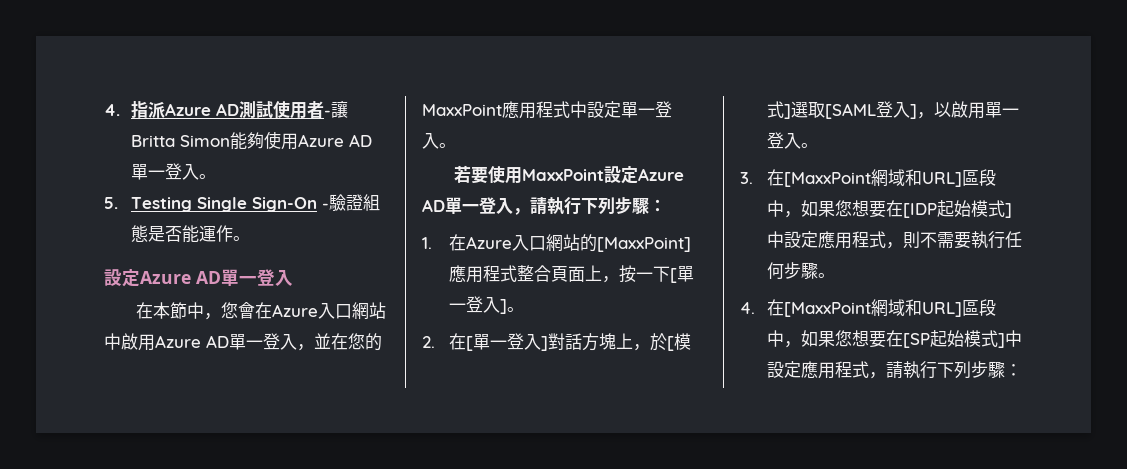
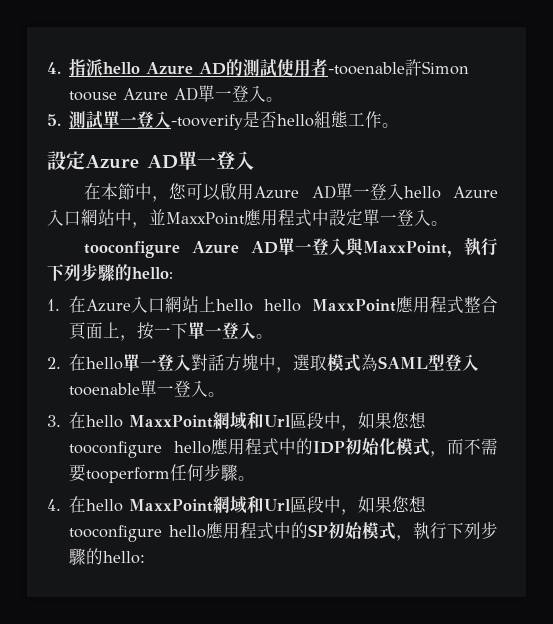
[165,103,240,116] Azure AD -> [103,59,244,76] hello Azure AD的
[324,101,349,118] [131,131,299,150] -讓Britta Simon能夠使用 -> [328,59,470,76] [69,91,118,101] -tooenable許Simon toouse
[131,194,381,212] [131,225,217,243] Testing Single Sign-On -驗證組態是否能運 -> [69,111,366,130] 測試單一登入-tooverify是否hello組態工
[238,302,387,320] [104,333,121,350] 會在Azure入口網站中 -> [186,183,221,201] 可以
[297,333,382,351] ，並在您的 -> [403,186,499,199] [47,209,166,228] hello Azure入口網站中，並
[454,165,685,184] [422,197,666,215] 若要使用MaxxPoint設定Azure AD單一登入，請執行下列步驟： -> [84,237,498,258] [47,263,173,282] tooconfigure Azure AD單一登入與MaxxPoint，執行下列步驟的hello:
[580,234,692,252] 的[MaxxPoint] -> [198,296,396,312] 上hello hello MaxxPoint
[670,266,695,283] [449,296,525,314] [422,333,692,351] [767,101,1020,119] [767,132,819,149] [740,169,997,187] [767,200,1013,218] [767,231,1023,249] [767,262,836,279] [740,299,997,317] [767,330,1023,348] [767,361,1023,379] [單一登入]。 // 2.在[單一登入]對話方塊上，於[模式]選取[SAML登入]，以啟用單一登入。 // 3.在[MaxxPoint網域和URL]區段中，如果您想要在[IDP起始模式]中設定應用程式，則不需要執行任何步驟。 // 4.在[MaxxPoint網域和URL]區段中，如果您想要在[SP起始模式]中設定應用程式，請執行下列步驟： -> [187,322,273,339] [47,354,480,373] [69,380,226,397] [47,412,427,431] [69,438,498,458] [69,463,256,483] [47,496,427,515] [69,521,498,542] [68,548,146,565] 單一登入。 // 2.在hello單一登入對話方塊中，選取模式為SAML型登入tooenable單一登入。 // 3.在hello MaxxPoint網域和Url區段中，如果您想tooconfigure hello應用程式中的IDP初始化模式，而不需要tooperform任何步驟。 // 4.在hello MaxxPoint網域和Url區段中，如果您想tooconfigure hello應用程式中的SP初始模式，執行下列步驟的hello:

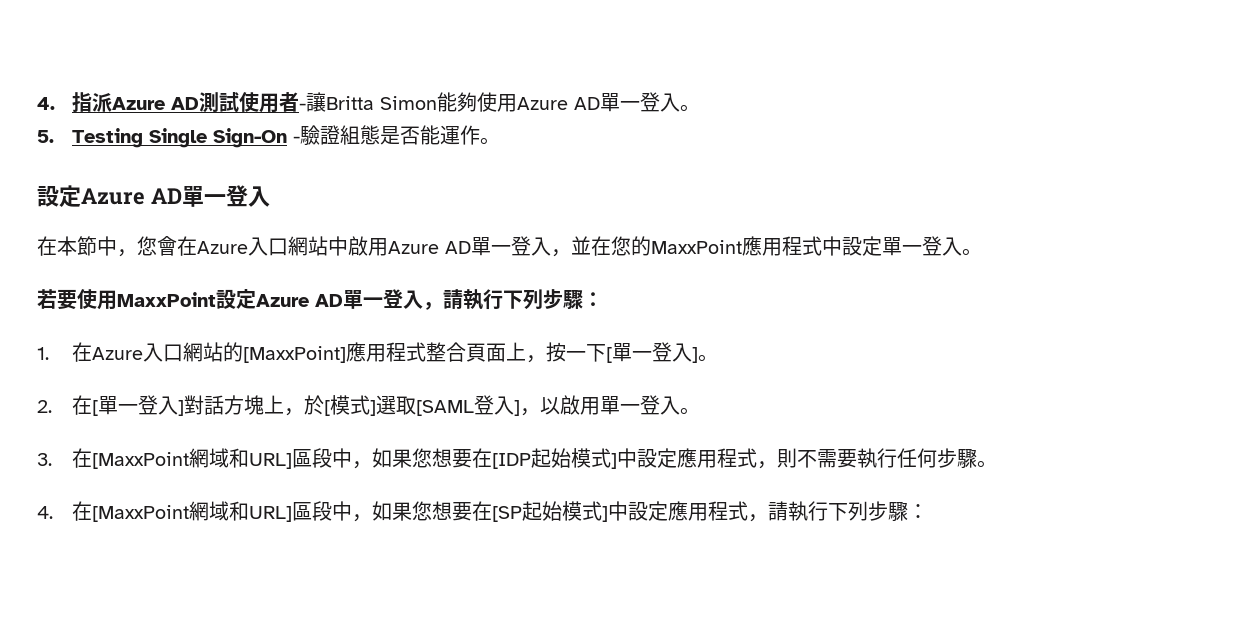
[103,59,244,76] hello Azure AD的 -> [112,97,200,110] Azure AD
[328,59,470,76] [69,91,118,101] -tooenable許Simon toouse -> [299,92,518,112] -讓Britta Simon能夠使用
[69,111,366,130] 測試單一登入-tooverify是否hello組態工 -> [72,125,461,148] Testing Single Sign-On -驗證組態是否能運
[186,183,221,201] 可以 -> [157,236,348,256] 會在Azure入口網站中
[403,186,499,199] [47,209,166,228] hello Azure入口網站中，並 -> [551,236,651,257] ，並在您的
[84,237,498,258] [47,263,173,282] tooconfigure Azure AD單一登入與MaxxPoint，執行下列步驟的hello: -> [37,289,603,310] 若要使用MaxxPoint設定Azure AD單一登入，請執行下列步驟：
[198,296,396,312] 上hello hello MaxxPoint -> [223,342,347,363] 的[MaxxPoint]
[187,322,273,339] [47,354,480,373] [69,380,226,397] [47,412,427,431] [69,438,498,458] [69,463,256,483] [47,496,427,515] [69,521,498,542] [68,548,146,565] 單一登入。 // 2.在hello單一登入對話方塊中，選取模式為SAML型登入tooenable單一登入。 // 3.在hello MaxxPoint網域和Url區段中，如果您想tooconfigure hello應用程式中的IDP初始化模式，而不需要tooperform任何步驟。 // 4.在hello MaxxPoint網域和Url區段中，如果您想tooconfigure hello應用程式中的SP初始模式，執行下列步驟的hello: -> [606,342,719,363] [37,395,701,416] [37,448,998,469] [37,501,929,522] [單一登入]。 // 2.在[單一登入]對話方塊上，於[模式]選取[SAML登入]，以啟用單一登入。 // 3.在[MaxxPoint網域和URL]區段中，如果您想要在[IDP起始模式]中設定應用程式，則不需要執行任何步驟。 // 4.在[MaxxPoint網域和URL]區段中，如果您想要在[SP起始模式]中設定應用程式，請執行下列步驟：

